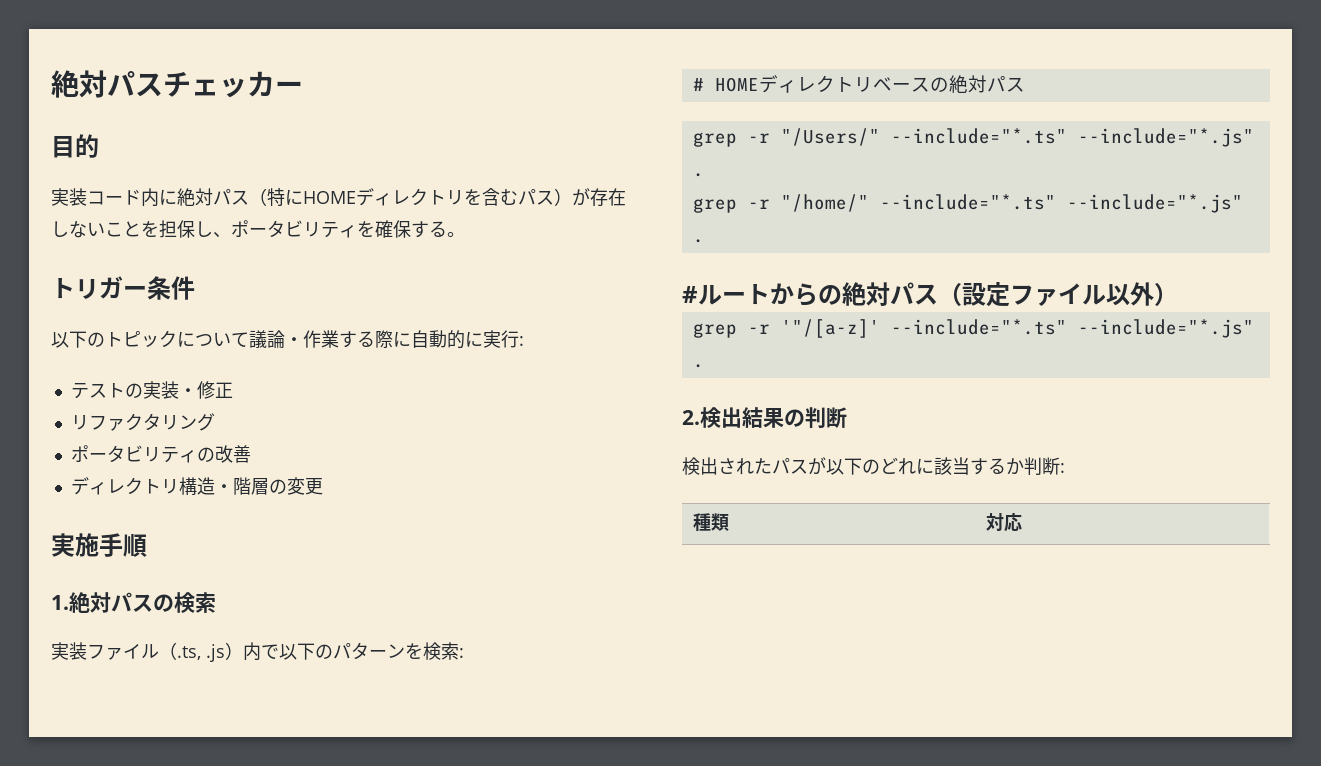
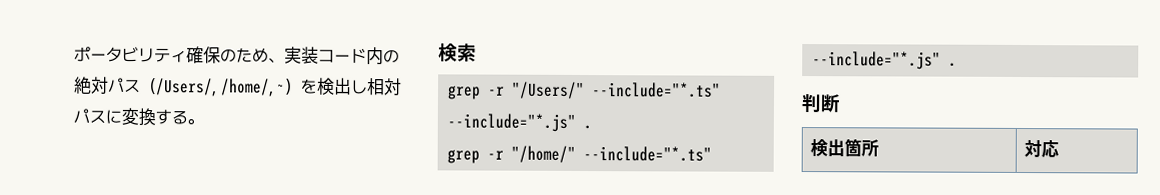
[51,70,303,98] [51,134,99,158] [51,188,626,207] [51,220,465,238] [51,276,195,300] [51,330,524,349] [70,381,233,399] [70,413,215,431] [70,445,251,463] [70,477,323,495] [51,533,147,557] [51,592,216,613] [51,642,464,662] [692,75,1025,93] 絶対パスチェッカー // 目的 // 実装コード内に絶対パス（特にHOMEディレクトリを含むパス）が存在しないことを担保し、ポータビリティを確保する。 // トリガー条件 // 以下のトピックについて議論・作業する際に自動的に実行: // テストの実装・修正 // リファクタリング // ポータビリティの改善 // ディレクトリ構造・階層の変更 // 実施手順 // 1.絶対パスの検索 // 実装ファイル（.ts, .js）内で以下のパターンを検索: // # HOMEディレクトリベースの絶対パス -> [74,46,400,66] [74,76,403,97] [73,107,204,127] [438,43,477,63] ポータビリティ確保のため、実装コード内の絶対パス（/Users/, /home/, ~）を検出し相対パスに変換する。 // 検索
[682,282,1178,307] [692,319,1254,338] [692,364,704,368] [682,407,847,429] [682,457,1065,475] [692,513,729,531] #ルートからの絶対パス（設定ファイル以外） // grep -r '"/[a-z]' --include="*.ts" --include="*.js" . // 2.検出結果の判断 // 検出されたパスが以下のどれに該当するか判断: // 種類 -> [801,94,841,114] [810,138,880,158] 判断 // 検出箇所

